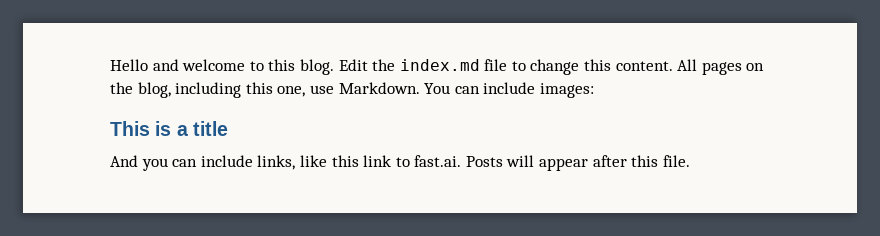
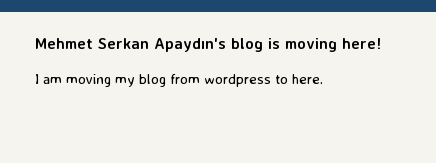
[110,59,765,75] [110,82,594,98] [110,121,228,136] [110,155,690,171] Hello and welcome to this blog. Edit the index.md file to change this content. All pages on the blog, including this one, use Markdown. You can include images: // This is a title // And you can include links, like this link to fast.ai. Posts will appear after this file. -> [35,38,381,52] [35,74,323,87] Mehmet Serkan Apaydın's blog is moving here! // I am moving my blog from wordpress to here.

